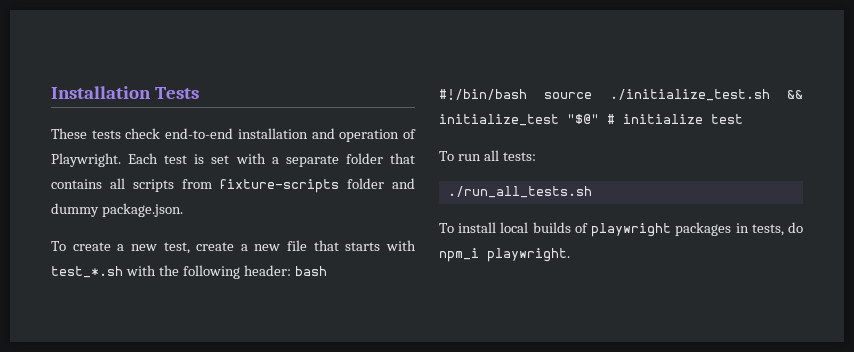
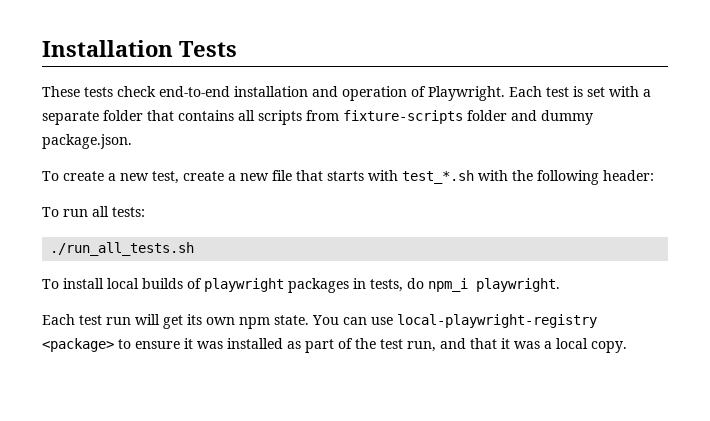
[294,266,327,276] [439,89,803,101] [439,114,743,126] bash #!/bin/bash source ./initialize_test.sh && initialize_test "$@" # initialize test -> (654, 175) none
(570, 255) none -> [42,314,597,329] [42,338,627,353] // Each test run will get its own npm state. You can use local-playwright-registry <package> to ensure it was installed as part of the test run, and that it was a local copy.

